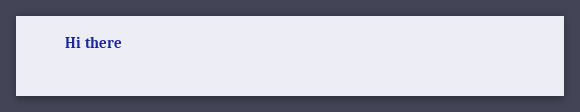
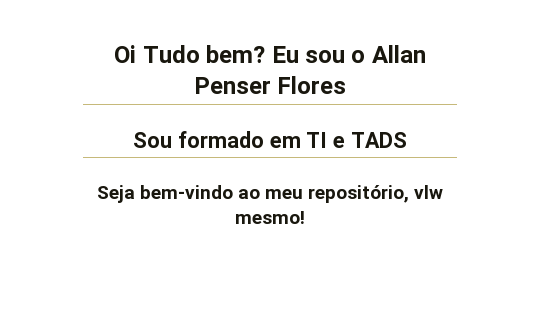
[65,36,122,48] Hi there -> [114,45,426,63] [193,76,347,94] [132,131,408,148] [96,185,444,203] [235,211,305,224] Oi Tudo bem? Eu sou o Allan Penser Flores // Sou formado em TI e TADS // Seja bem-vindo ao meu repositório, vlw mesmo!

